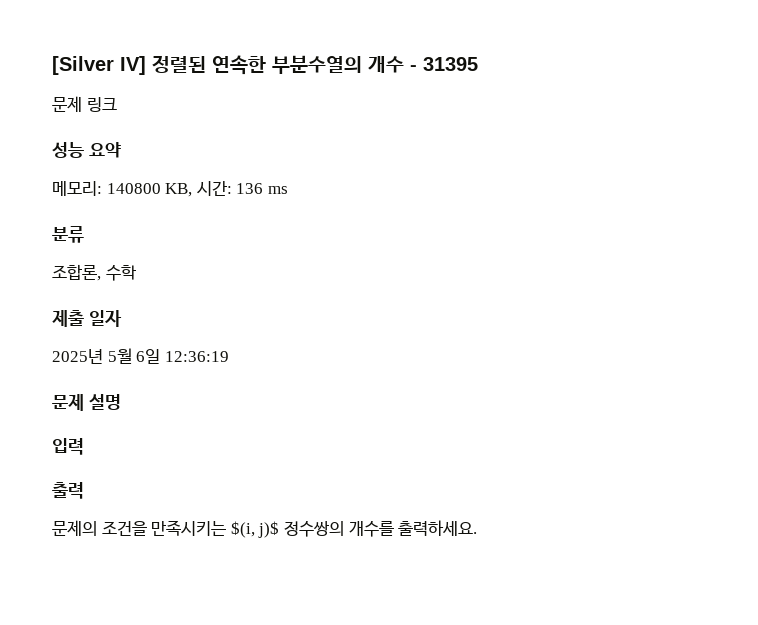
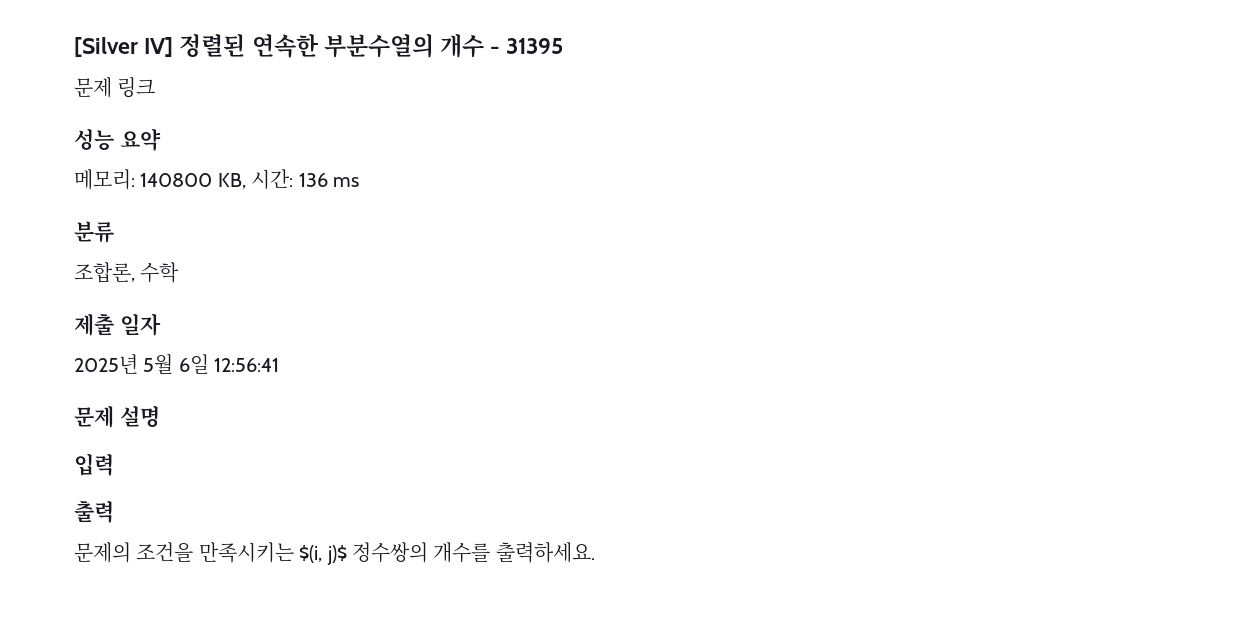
[164,351,229,362] 12:36:19 -> [214,358,280,372] 12:56:41

